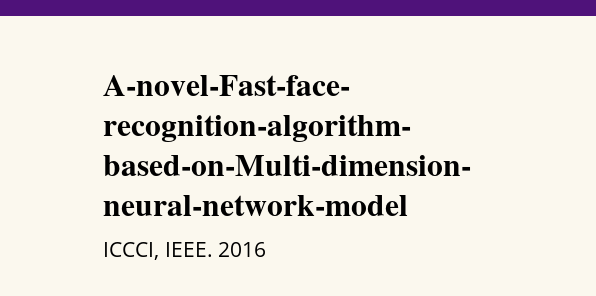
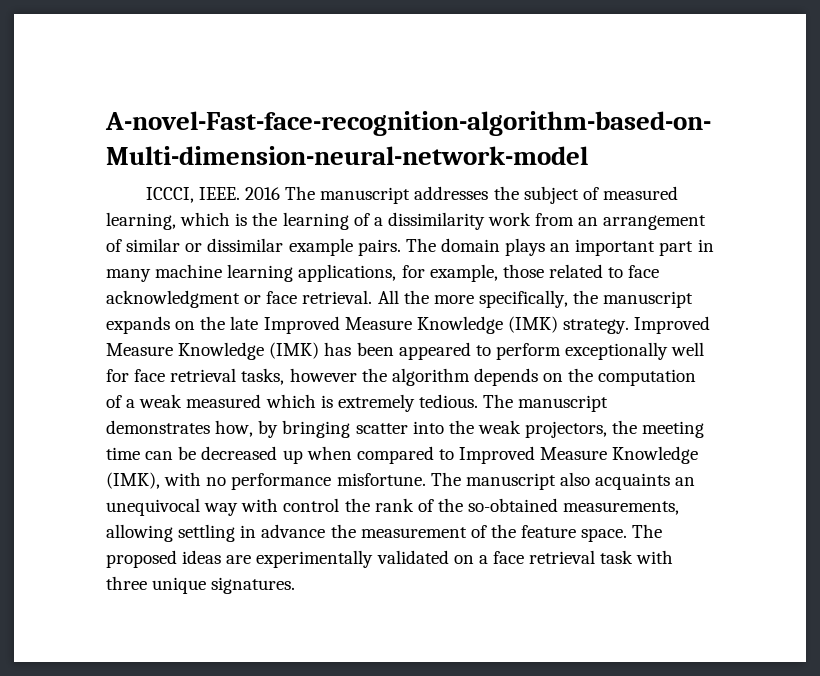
(267, 249) none -> [285,186,678,204] [106,212,707,230] [106,238,714,256] [106,264,660,282] [106,290,694,308] [106,316,711,334] [106,342,705,360] [106,368,697,386] [106,394,609,412] [106,420,705,438] [106,446,699,464] [106,472,696,490] [106,498,680,516] [106,524,663,542] [106,550,674,568] [106,576,296,594] The manuscript addresses the subject of measured learning, which is the learning of a dissimilarity work from an arrangement of similar or dissimilar example pairs. The domain plays an important part in many machine learning applications, for example, those related to face acknowledgment or face retrieval. All the more specifically, the manuscript expands on the late Improved Measure Knowledge (IMK) strategy. Improved Measure Knowledge (IMK) has been appeared to perform exceptionally well for face retrieval tasks, however the algorithm depends on the computation of a weak measured which is extremely tedious. The manuscript demonstrates how, by bringing scatter into the weak projectors, the meeting time can be decreased up when compared to Improved Measure Knowledge (IMK), with no performance misfortune. The manuscript also acquaints an unequivocal way with control the rank of the so-obtained measurements, allowing settling in advance the measurement of the feature space. The proposed ideas are experimentally validated on a face retrieval task with three unique signatures.

